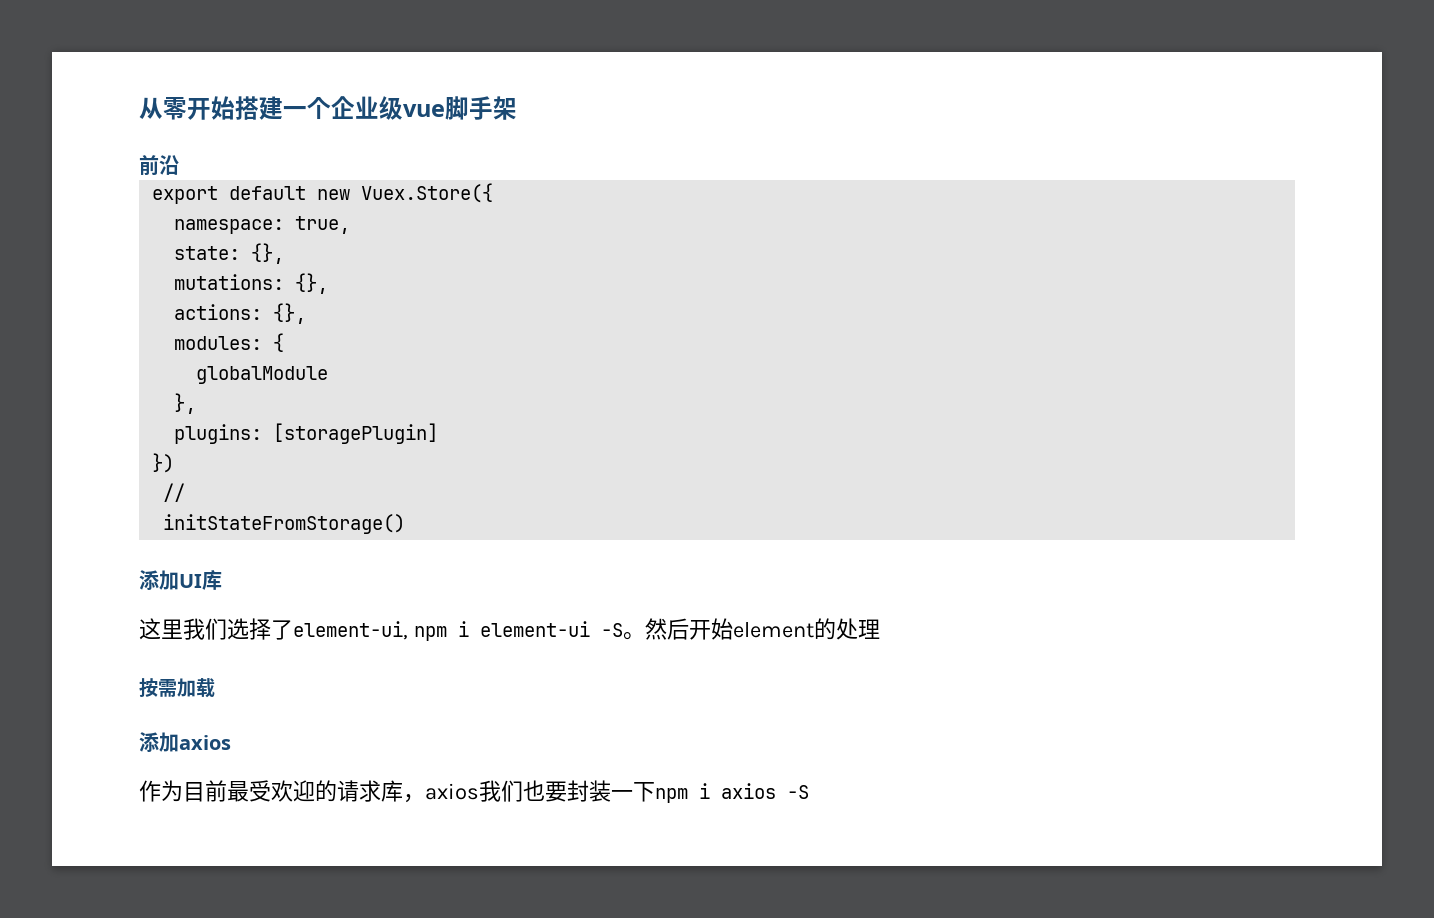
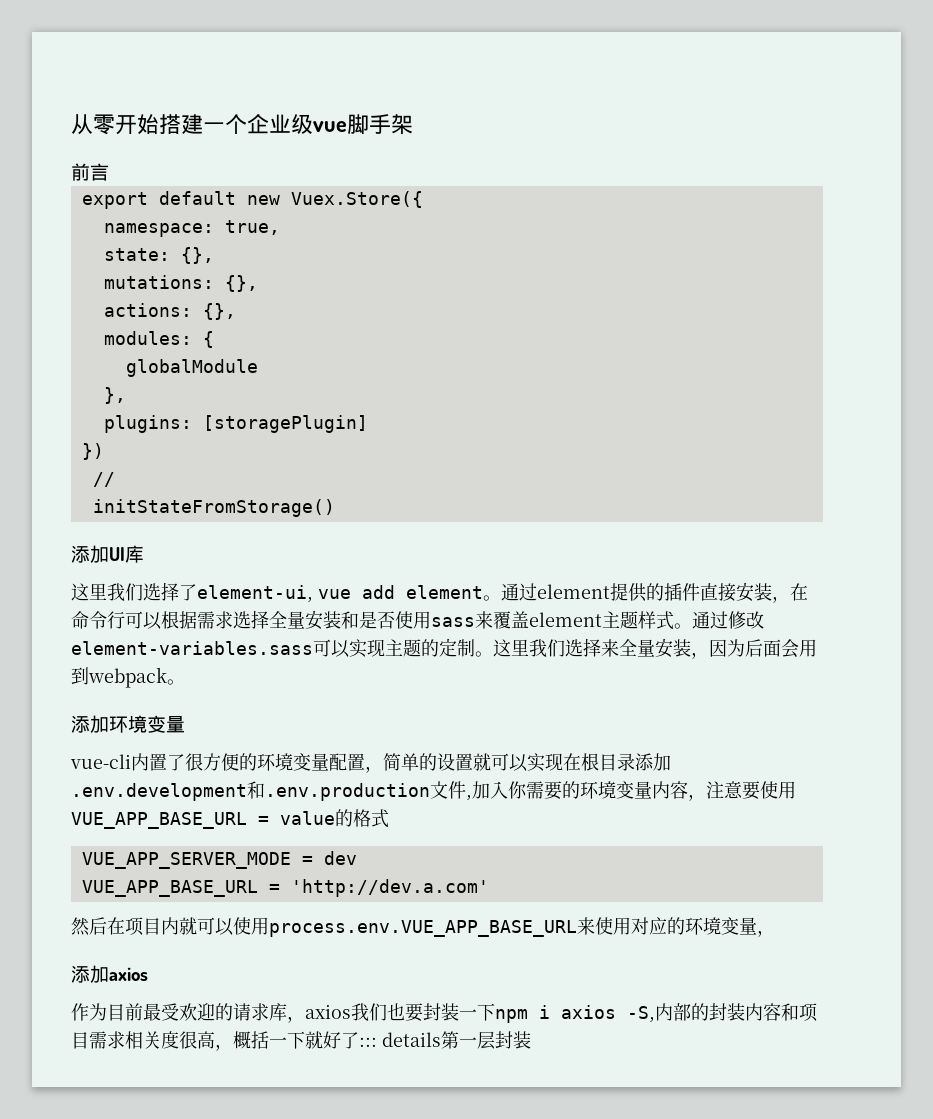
[159,155,179,175] 沿 -> [90,163,109,181] 言
[413,618,880,641] [139,678,215,698] npm i element-ui -S。然后开始element的处理 // 按需加载 -> [318,582,808,603] [71,610,764,630] [71,638,817,659] [71,667,185,688] [71,715,185,733] [70,753,671,773] [71,781,796,801] [71,809,389,829] [81,851,357,869] [81,879,489,897] [71,917,775,937] vue add element。通过element提供的插件直接安装，在命令行可以根据需求选择全量安装和是否使用sass来覆盖element主题样式。通过修改element-variables.sass可以实现主题的定制。这里我们选择来全量安装，因为后面会用到webpack。 // 添加环境变量 // vue-cli内置了很方便的环境变量配置，简单的设置就可以实现在根目录添加.env.development和.env.production文件,加入你需要的环境变量内容，注意要使用VUE_APP_BASE_URL = value的格式 // VUE_APP_SERVER_MODE = dev // VUE_APP_BASE_URL = 'http://dev.a.com' // 然后在项目内就可以使用process.env.VUE_APP_BASE_URL来使用对应的环境变量，
[787,785,809,799] -S -> [627,1003,818,1023] [71,1031,531,1051] -S,内部的封装内容和项目需求相关度很高，概括一下就好了::: details第一层封装

